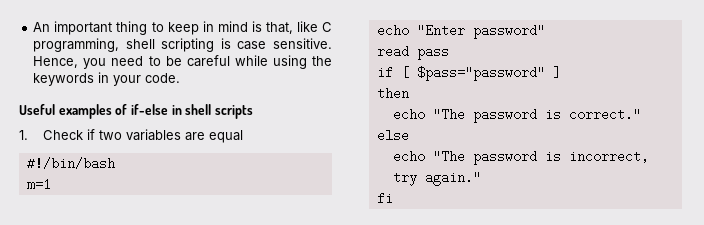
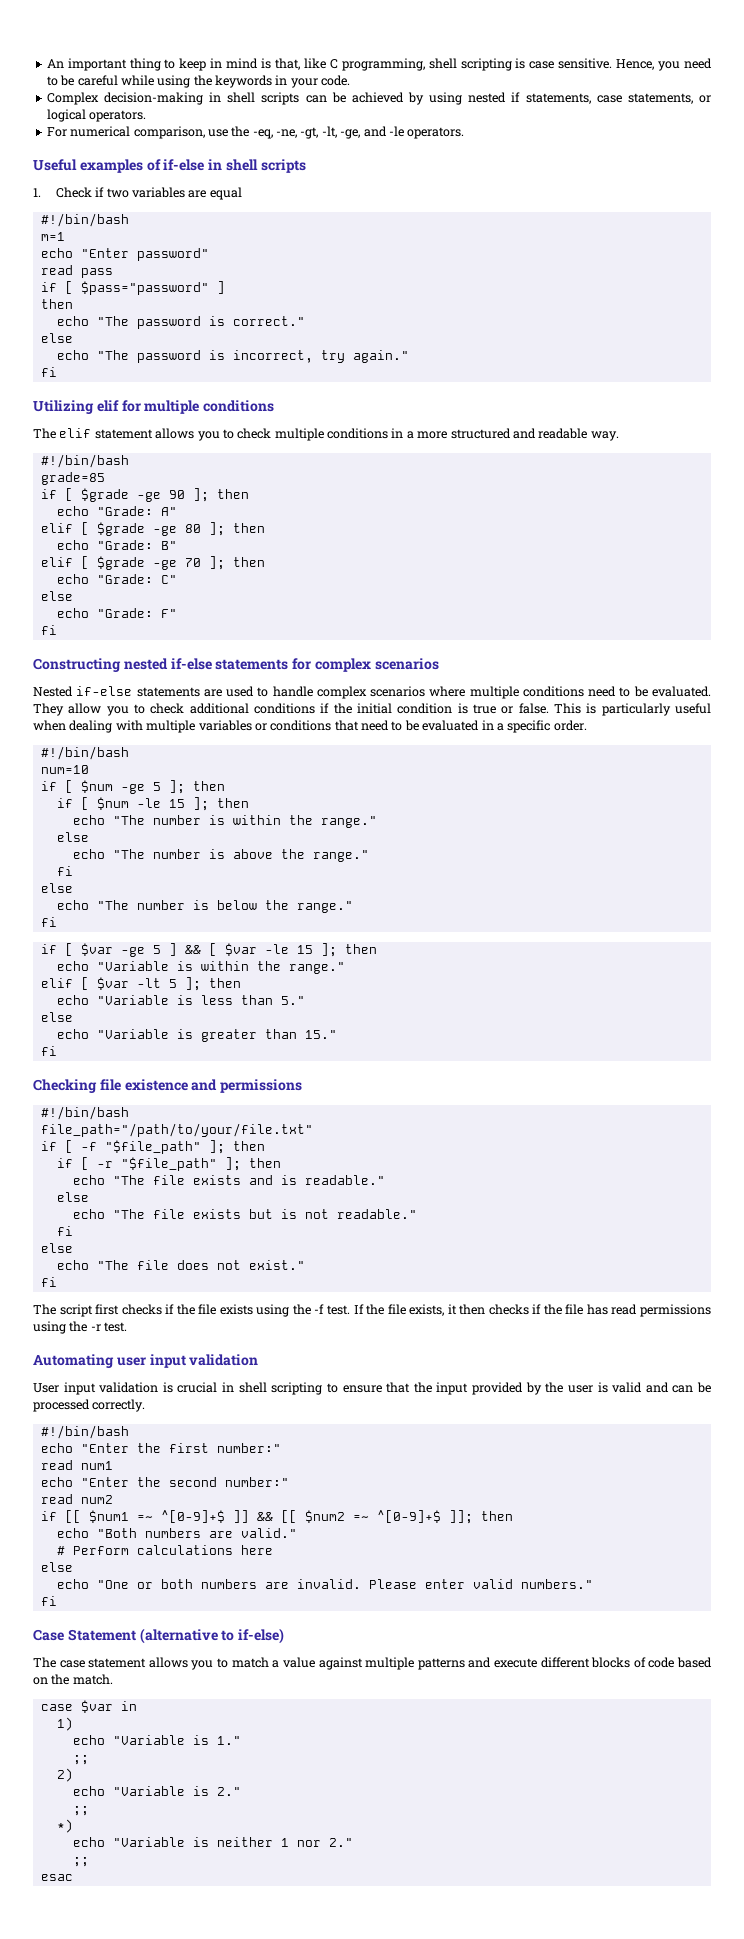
(181, 78) none -> [46,92,711,105] [46,109,147,122] [46,126,465,139] // Complex decision-making in shell scripts can be achieved by using nested if statements, case statements, or logical operators. // For numerical comparison, use the -eq, -ne, -gt, -lt, -ge, and -le operators.
(393, 198) none -> [33,400,275,414] [33,428,619,441] [40,454,129,468] [40,472,105,485] [40,488,249,502] [56,506,177,516] [40,522,265,536] [56,540,177,550] [40,556,265,570] [56,574,177,584] [40,591,73,601] [56,608,177,618] [40,625,57,635] [33,658,439,672] [33,686,711,699] [33,703,711,716] [33,720,587,733] [40,746,129,760] [40,765,89,774] [40,780,225,794] [56,797,249,811] [72,815,377,828] [56,832,89,842] [72,849,369,862] [56,866,73,876] [40,883,73,893] [56,900,353,913] [40,917,57,927] [40,943,377,957] [56,961,345,974] [40,977,241,991] [56,995,305,1005] [40,1012,73,1022] [56,1029,337,1042] [40,1046,57,1056] [33,1079,303,1093] [40,1106,129,1120] [40,1123,313,1137] [40,1140,265,1154] [56,1157,281,1171] [72,1175,385,1185] [56,1192,89,1202] [72,1209,417,1219] [56,1226,73,1236] [40,1243,73,1253] [56,1260,305,1270] [40,1277,57,1287] [33,1304,711,1317] [33,1321,128,1334] [33,1354,259,1368] [33,1382,711,1395] [33,1399,146,1412] [40,1425,129,1439] [40,1443,281,1453] [40,1460,113,1470] [40,1477,289,1487] [40,1494,113,1504] [40,1510,513,1524] [56,1528,297,1538] [56,1545,273,1555] [40,1562,73,1572] [56,1579,593,1589] [40,1596,57,1606] [33,1628,285,1644] [33,1657,712,1670] [33,1674,113,1685] [40,1700,137,1713] [56,1717,73,1731] [72,1735,241,1745] [72,1755,89,1765] [56,1768,73,1782] [72,1786,241,1796] [72,1806,89,1816] [56,1819,73,1833] [72,1837,353,1847] [72,1857,89,1867] [40,1874,73,1881] // Utilizing elif for multiple conditions // The elif statement allows you to check multiple conditions in a more structured and readable way. // #!/bin/bash // grade=85 // if [ $grade -ge 90 ]; then // echo "Grade: A" // elif [ $grade -ge 80 ]; then // echo "Grade: B" // elif [ $grade -ge 70 ]; then // echo "Grade: C" // else // echo "Grade: F" // fi // Constructing nested if-else statements for complex scenarios // Nested if-else statements are used to handle complex scenarios where multiple conditions need to be evaluated. They allow you to check additional conditions if the initial condition is true or false. This is particularly useful when dealing with multiple variables or conditions that need to be evaluated in a specific order. // #!/bin/bash // num=10 // if [ $num -ge 5 ]; then // if [ $num -le 15 ]; then // echo "The number is within the range." // else // echo "The number is above the range." // fi // else // echo "The number is below the range." // fi // if [ $var -ge 5 ] && [ $var -le 15 ]; then // echo "Variable is within the range." // elif [ $var -lt 5 ]; then // echo "Variable is less than 5." // else // echo "Variable is greater than 15." // fi // Checking file existence and permissions // #!/bin/bash // file_path="/path/to/your/file.txt" // if [ -f "$file_path" ]; then // if [ -r "$file_path" ]; then // echo "The file exists and is readable." // else // echo "The file exists but is not readable." // fi // else // echo "The file does not exist." // fi // The script first checks if the file exists using the -f test. If the file exists, it then checks if the file has read permissions using the -r test. // Automating user input validation // User input validation is crucial in shell scripting to ensure that the input provided by the user is valid and can be processed correctly. // #!/bin/bash // echo "Enter the first number:" // read num1 // echo "Enter the second number:" // read num2 // if [[ $num1 =~ ^[0-9]+$ ]] && [[ $num2 =~ ^[0-9]+$ ]]; then // echo "Both numbers are valid." // # Perform calculations here // else // echo "One or both numbers are invalid. Please enter valid numbers." // fi // Case Statement (alternative to if-else) // The case statement allows you to match a value against multiple patterns and execute different blocks of code based on the match. // case $var in // 1) // echo "Variable is 1." // ;; // 2) // echo "Variable is 2." // ;; // *) // echo "Variable is neither 1 nor 2." // ;; // esac

